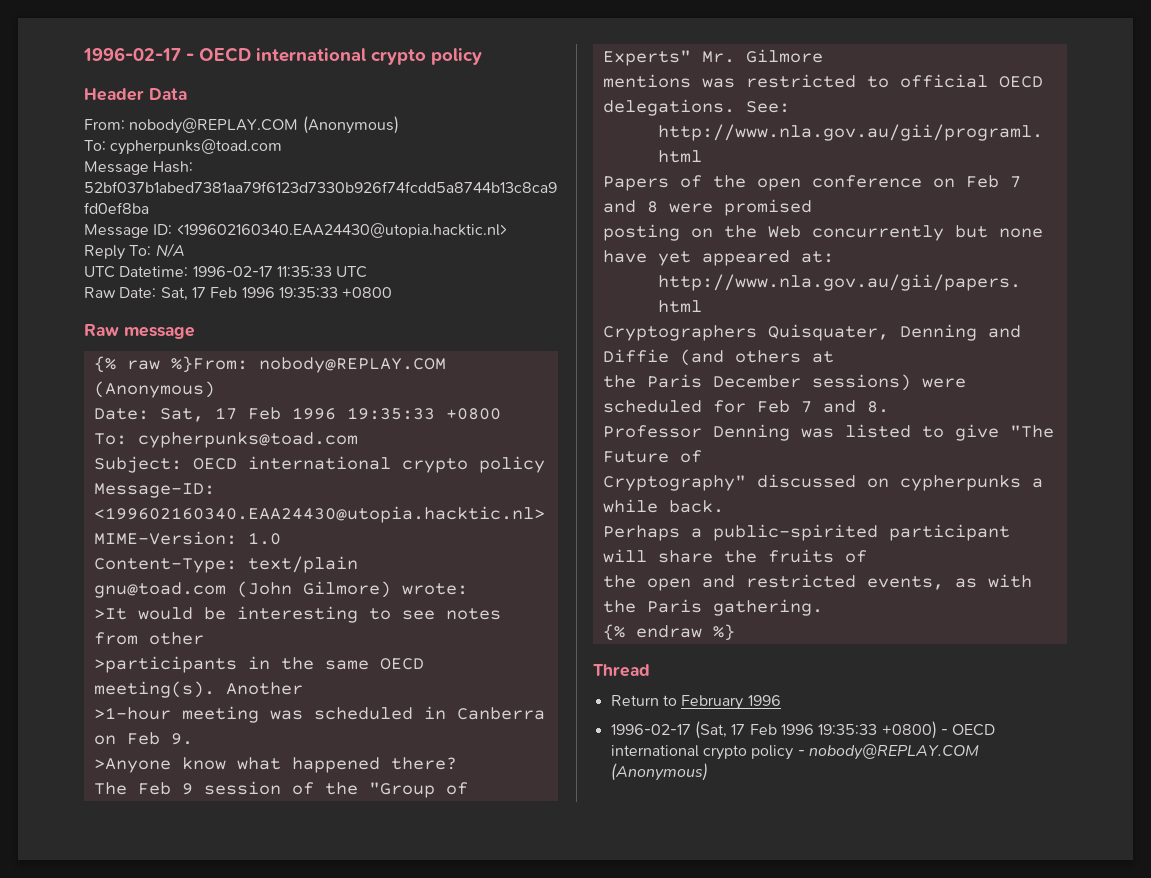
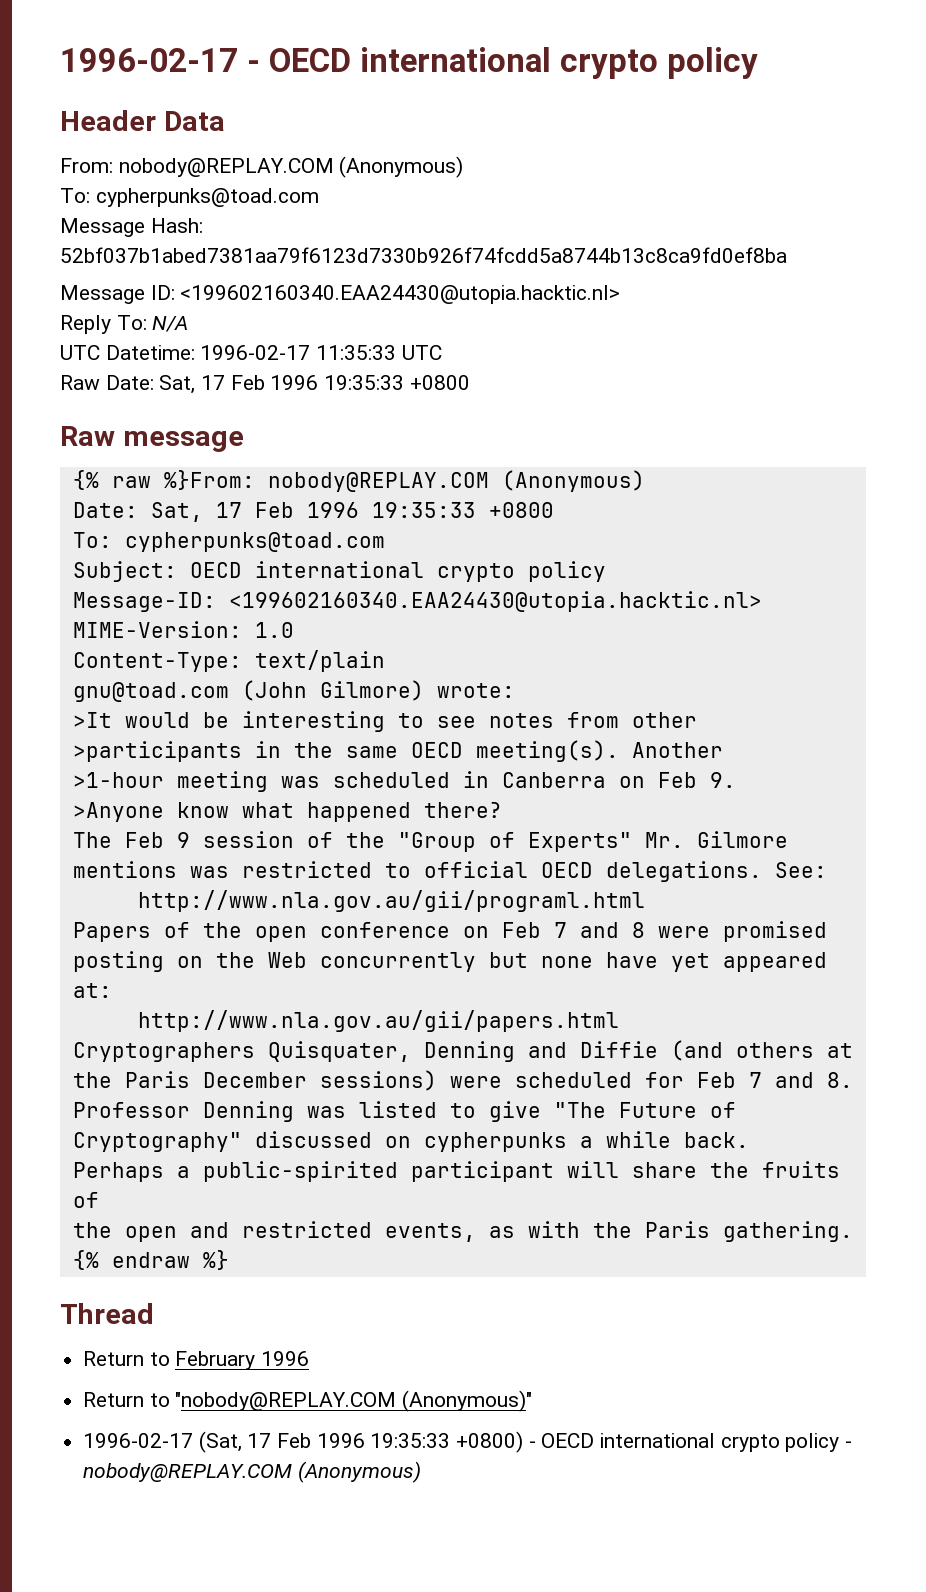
(781, 700) none -> [83,1390,533,1412] // Return to "nobody@REPLAY.COM (Anonymous)"

